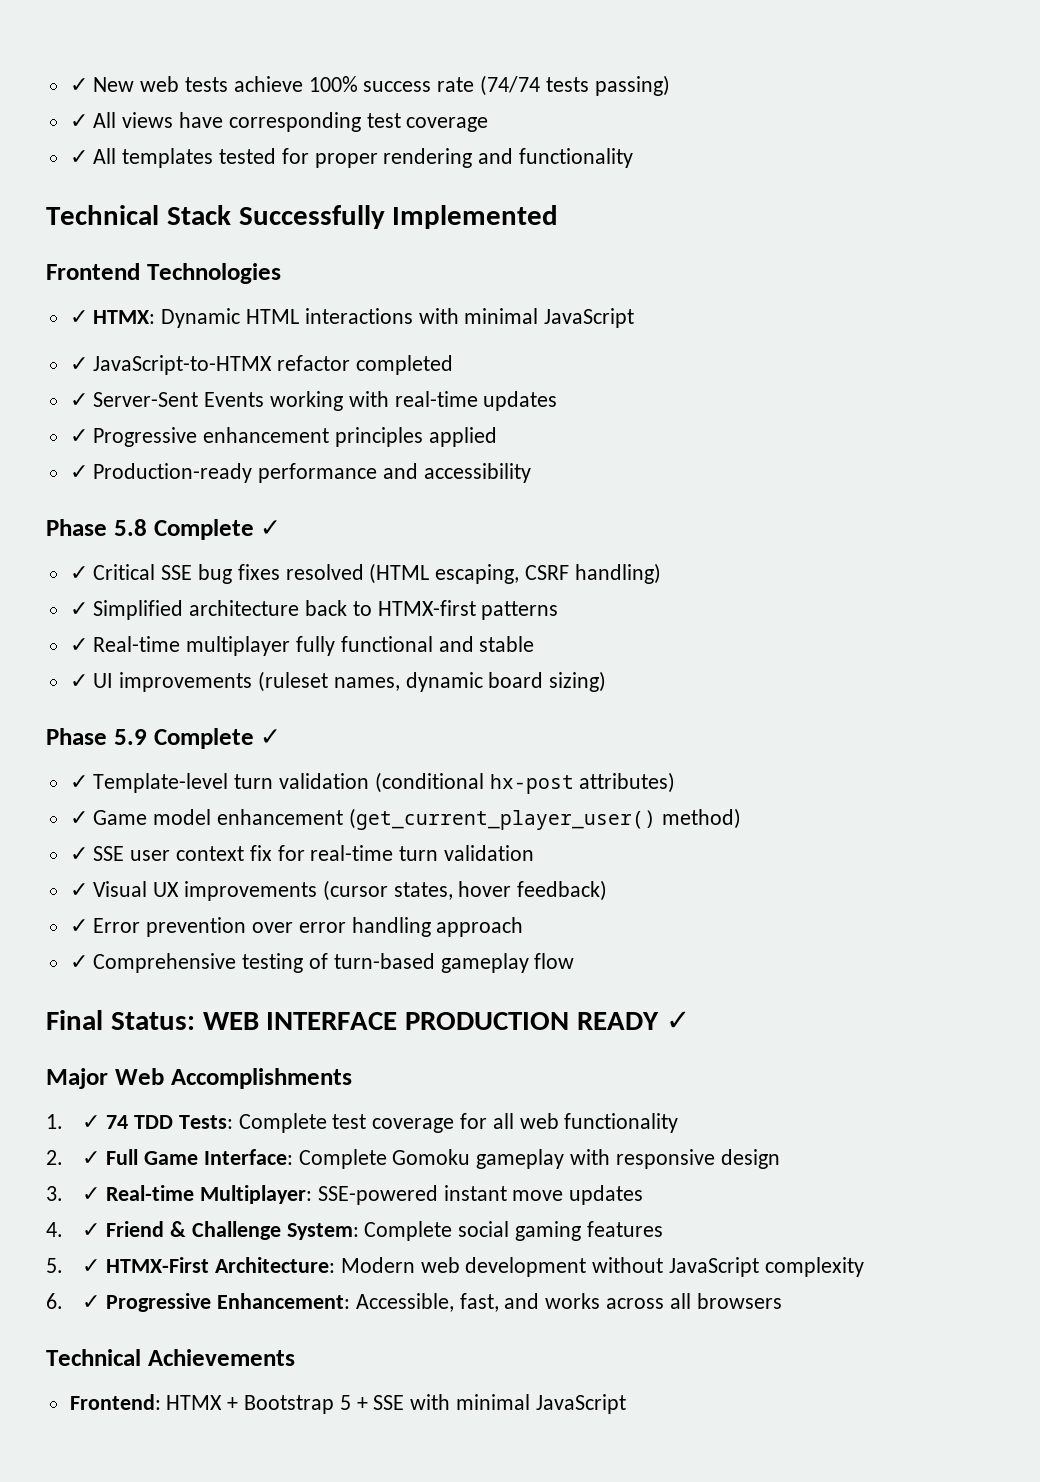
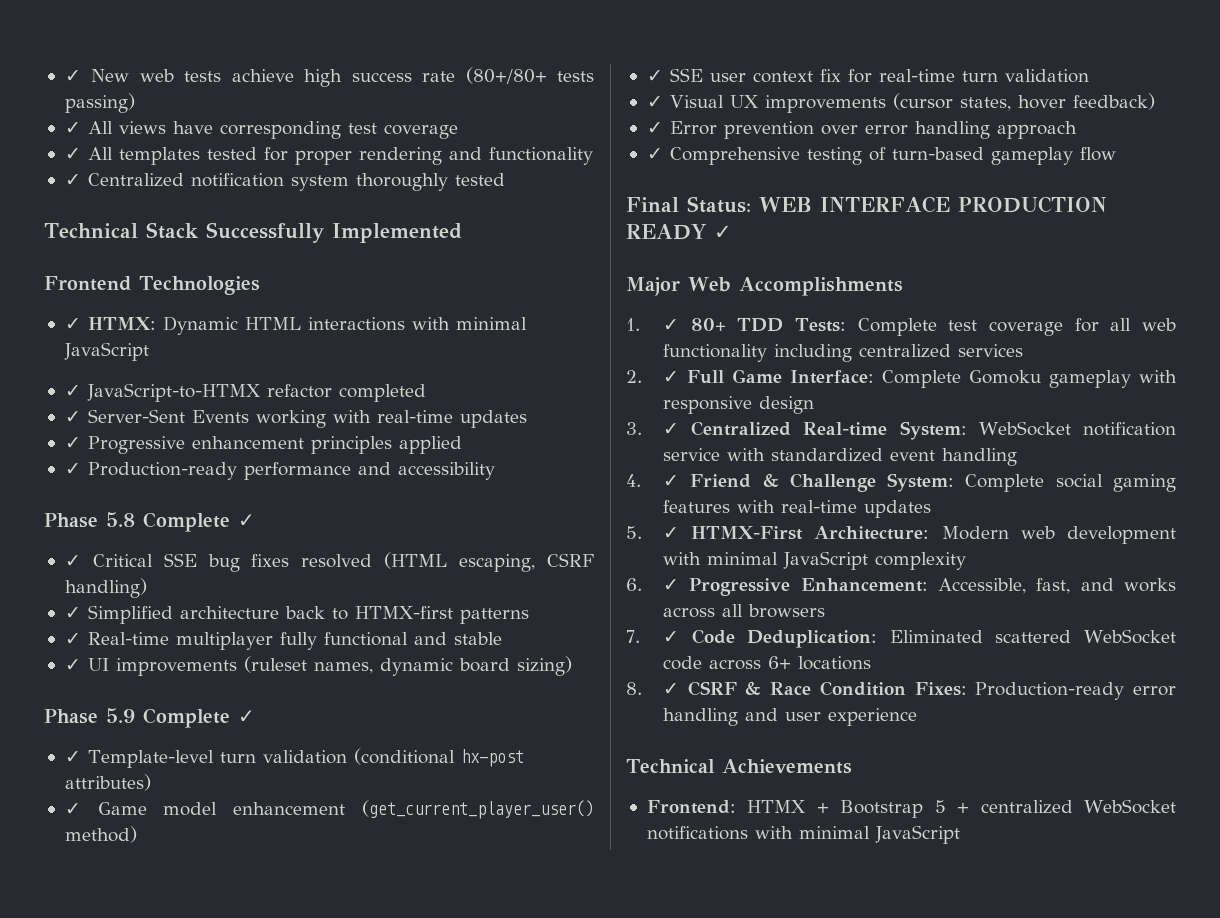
[308,76,358,92] 100% -> [304,69,343,87] high
[480,75,541,96] (74/74 -> [465,67,547,84] (80+/80+
(634, 158) none -> [64,173,505,191] // ✓ Centralized notification system thoroughly tested
[106,1115,129,1129] 74 -> [690,318,726,331] 80+
(679, 1123) none -> [774,344,1024,362] including centralized services
[106,1185,644,1205] Real-time Multiplayer: SSE-powered instant move updates -> [691,421,1176,440] [663,448,1018,466] Centralized Real-time System: WebSocket notification service with standardized event handling
(663, 1229) none -> [737,500,932,518] with real-time updates
[592,1257,664,1273] without -> [663,552,779,565] with minimal
(782, 1301) none -> [626,629,1177,648] [663,656,872,670] [626,681,1176,700] [663,708,918,726] // 7. ✓ Code Deduplication: Eliminated scattered WebSocket code across 6+ locations // 8. ✓ CSRF & Race Condition Fixes: Production-ready error handling and user experience
[373,1395,405,1410] SSE -> [980,799,1177,814] [646,826,748,840] centralized WebSocket notifications

